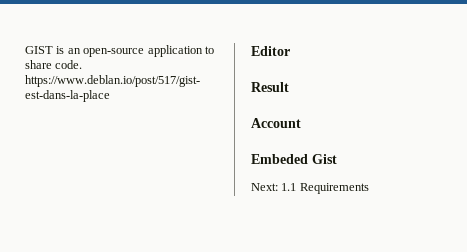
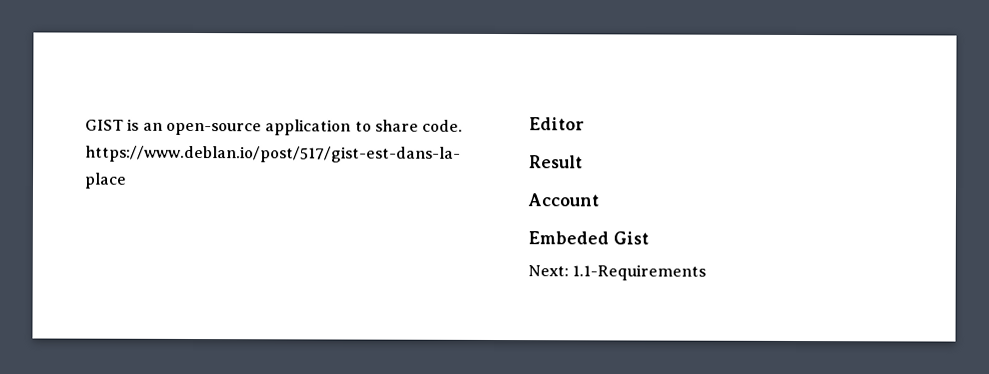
[281,183,369,194] 1.1 Requirements -> [572,264,707,281] 1.1-Requirements

